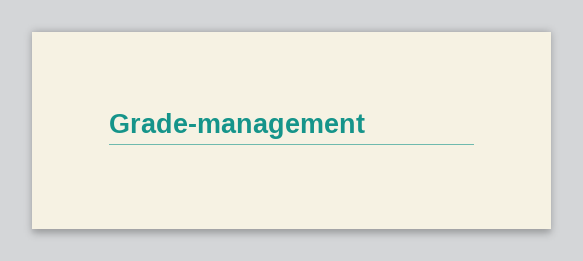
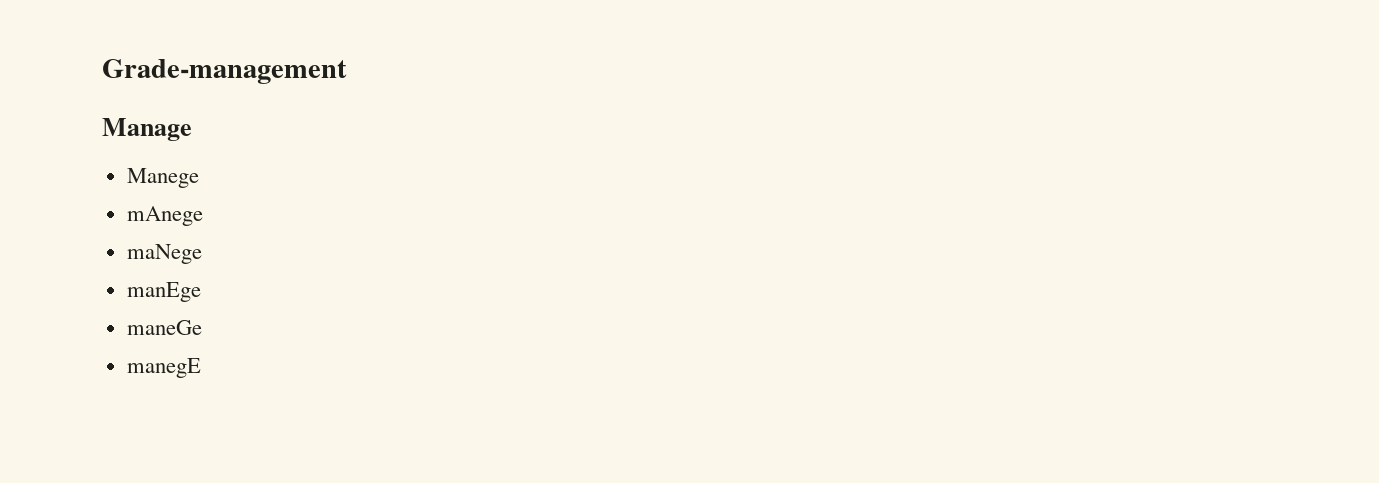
(365, 126) none -> [102,118,192,141] [126,168,199,188] [126,206,203,226] [126,244,202,264] [126,282,201,302] [126,320,202,335] [126,358,201,378] // Manage // Manege // mAnege // maNege // manEge // maneGe // manegE

